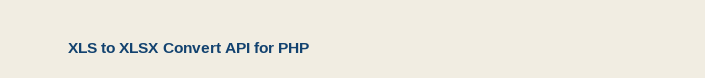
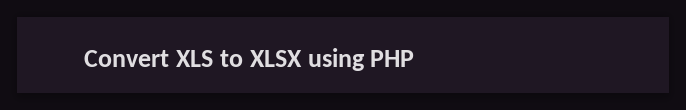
(68, 48) none -> [84,50,169,67] Convert
[162,42,274,53] Convert API for -> [307,48,365,71] using

